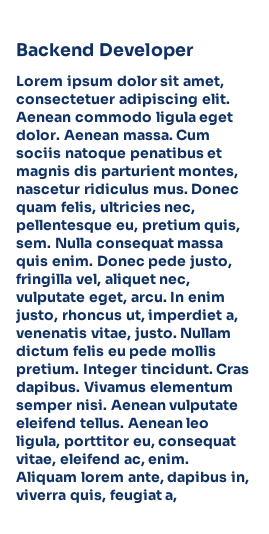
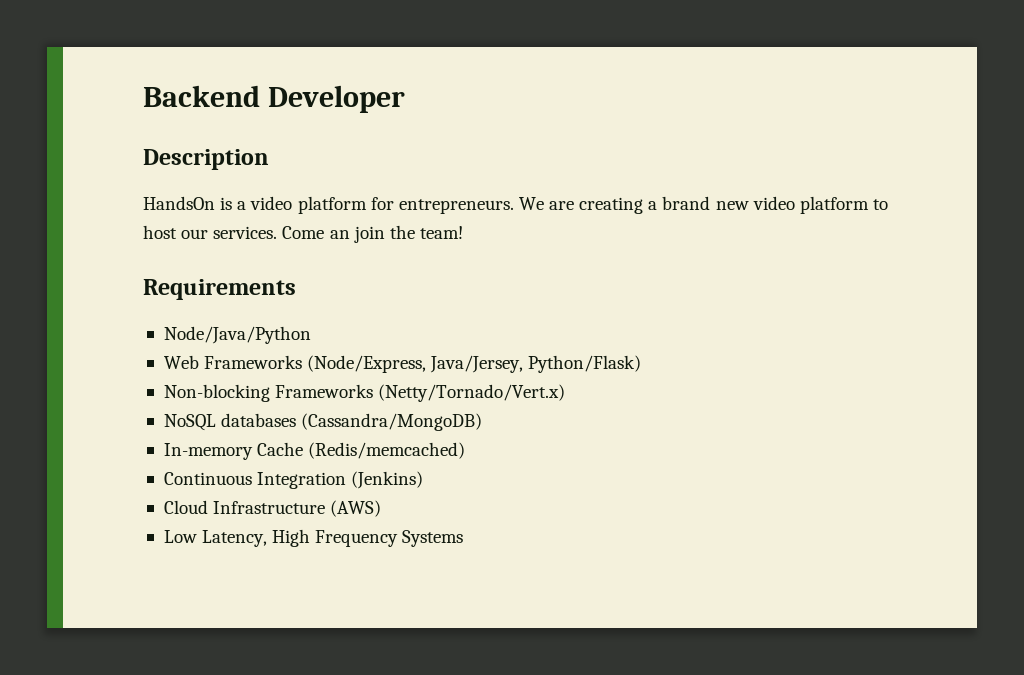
[16,75,225,89] [16,93,230,108] [16,111,234,126] [16,129,211,141] [16,147,223,161] [16,165,239,180] [16,183,240,195] [16,201,196,215] [16,219,241,233] [16,237,224,251] [16,255,233,269] [16,273,191,288] [16,291,226,306] [16,309,239,323] [16,327,232,341] [16,345,217,359] [16,363,250,378] [16,381,233,395] [16,399,239,413] [16,417,210,429] [16,435,237,450] [16,453,190,467] [16,471,250,485] [16,489,178,504] Lorem ipsum dolor sit amet, consectetuer adipiscing elit. Aenean commodo ligula eget dolor. Aenean massa. Cum sociis natoque penatibus et magnis dis parturient montes, nascetur ridiculus mus. Donec quam felis, ultricies nec, pellentesque eu, pretium quis, sem. Nulla consequat massa quis enim. Donec pede justo, fringilla vel, aliquet nec, vulputate eget, arcu. In enim justo, rhoncus ut, imperdiet a, venenatis vitae, justo. Nullam dictum felis eu pede mollis pretium. Integer tincidunt. Cras dapibus. Vivamus elementum semper nisi. Aenean vulputate eleifend tellus. Aenean leo ligula, porttitor eu, consequat vitae, eleifend ac, enim. Aliquam lorem ante, dapibus in, viverra quis, feugiat a, -> [143,149,269,170] [143,196,888,214] [143,225,463,243] [143,279,296,300] [163,326,311,344] [163,355,642,373] [163,384,566,402] [163,413,483,431] [163,442,466,460] [163,471,424,489] [163,500,382,517] [163,529,464,547] Description // HandsOn is a video platform for entrepreneurs. We are creating a brand new video platform to host our services. Come an join the team! // Requirements // Node/Java/Python // Web Frameworks (Node/Express, Java/Jersey, Python/Flask) // Non-blocking Frameworks (Netty/Tornado/Vert.x) // NoSQL databases (Cassandra/MongoDB) // In-memory Cache (Redis/memcached) // Continuous Integration (Jenkins) // Cloud Infrastructure (AWS) // Low Latency, High Frequency Systems

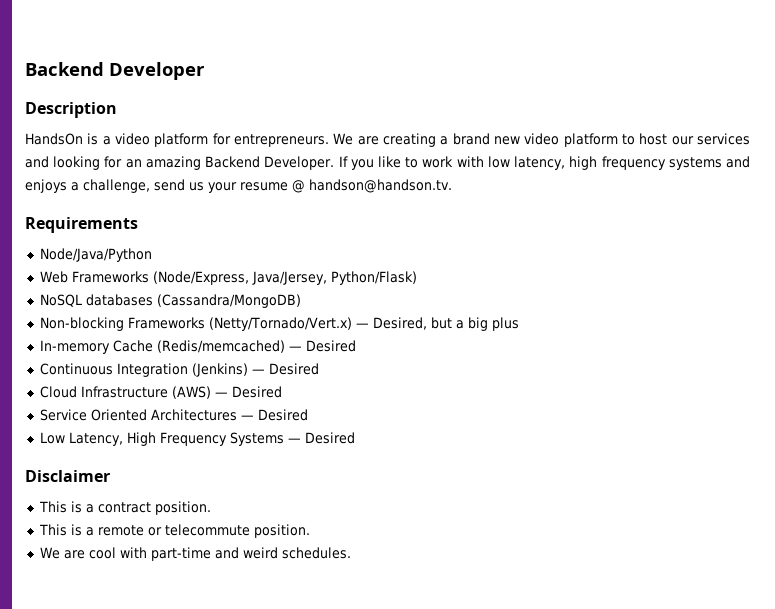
[213,225,463,243] services. Come an join the team! -> [697,133,751,145] [25,156,751,170] [25,179,452,193] services and looking for an amazing Backend Developer. If you like to work with low latency, high frequency systems and enjoys a challenge, send us your resume @ handson@handson.tv.
[163,384,566,402] // Non-blocking Frameworks (Netty/Tornado/Vert.x) -> (417, 278) none
(483, 422) none -> [39,317,519,331] // Non-blocking Frameworks (Netty/Tornado/Vert.x) — Desired, but a big plus
(466, 450) none -> [288,340,356,352] — Desired
(424, 480) none -> [251,363,319,375] — Desired
(382, 508) none -> [214,386,282,398] [39,409,308,421] — Desired // Service Oriented Architectures — Desired
(464, 538) none -> [287,432,355,444] [25,470,110,482] [38,501,211,515] [38,524,310,538] [39,547,351,561] — Desired // Disclaimer // This is a contract position. // This is a remote or telecommute position. // We are cool with part-time and weird schedules.

